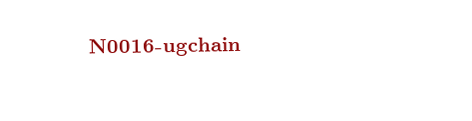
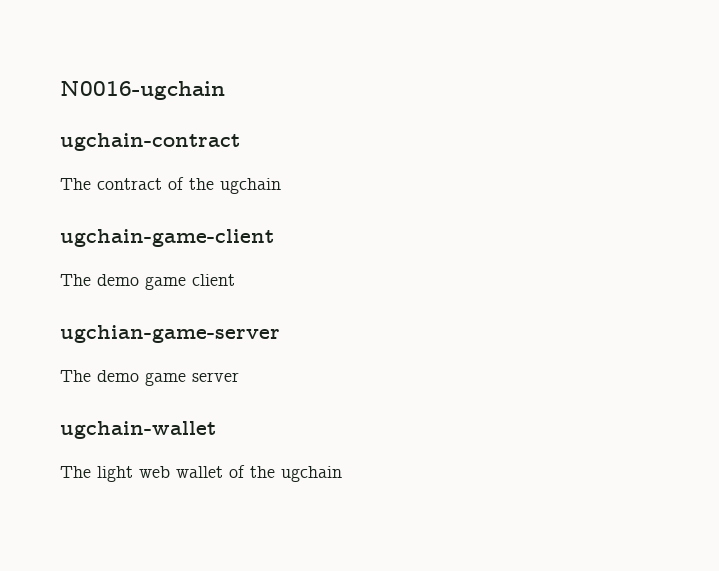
(241, 47) none -> [60,133,240,151] [60,177,281,194] [60,229,274,247] [60,274,235,290] [60,325,280,343] [60,370,239,386] [60,421,216,439] [60,465,342,482] // ugchain-contract // The contract of the ugchain // ugchain-game-client // The demo game client // ugchian-game-server // The demo game server // ugchain-wallet // The light web wallet of the ugchain

